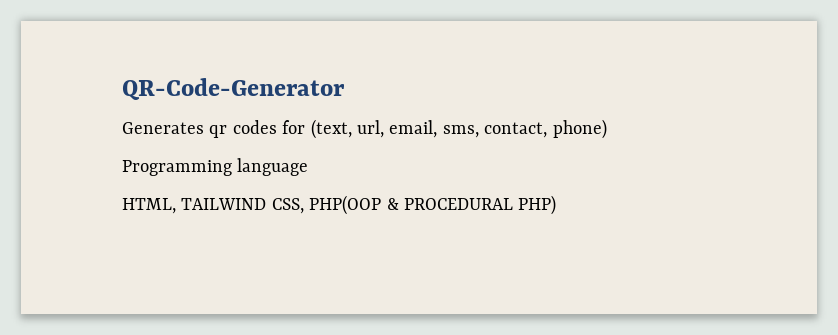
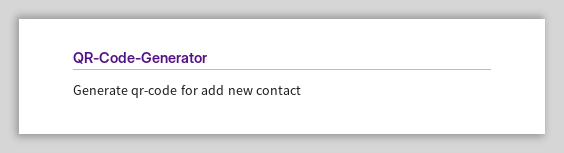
[122,119,607,139] [122,158,309,176] [122,195,557,215] Generates qr codes for (text, url, email, sms, contact, phone) // Programming language // HTML, TAILWIND CSS, PHP(OOP & PROCEDURAL PHP) -> [73,85,301,98] Generate qr-code for add new contact

